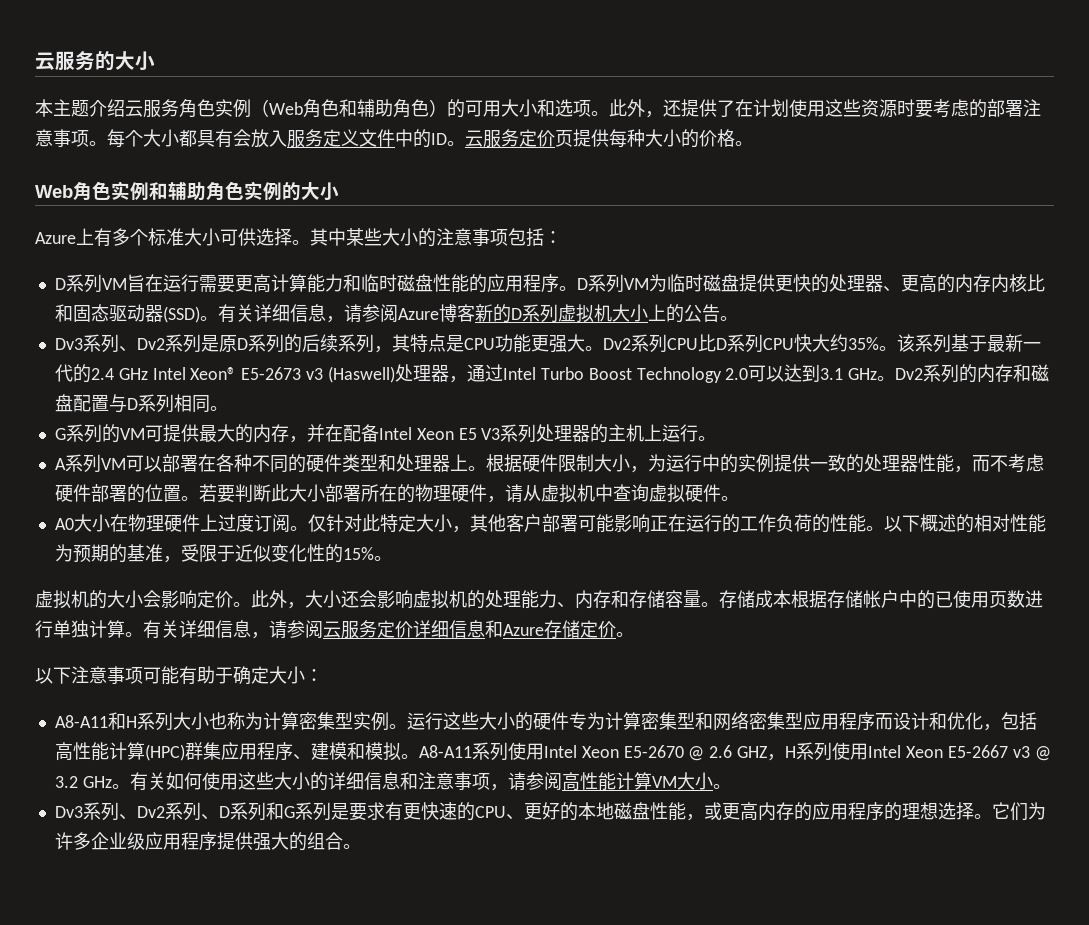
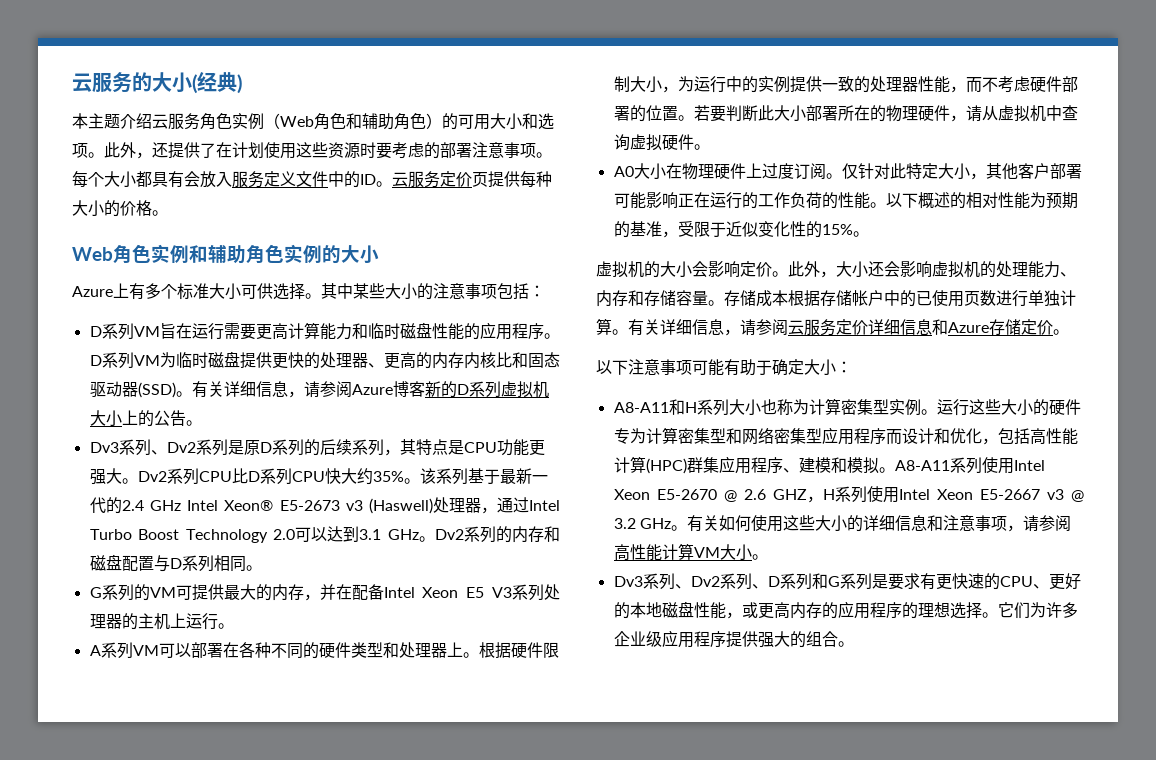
(155, 61) none -> [192,72,242,94] (经典)

